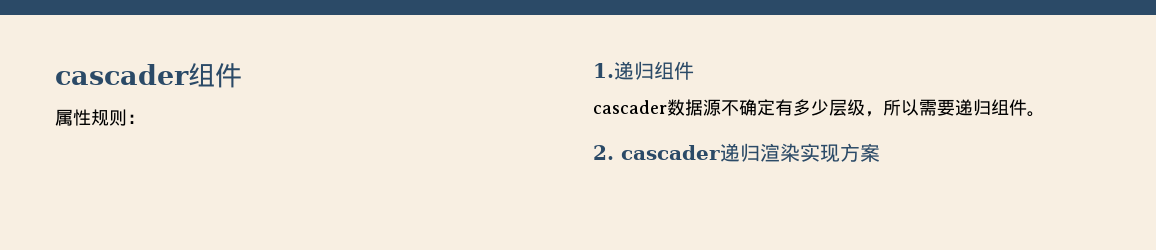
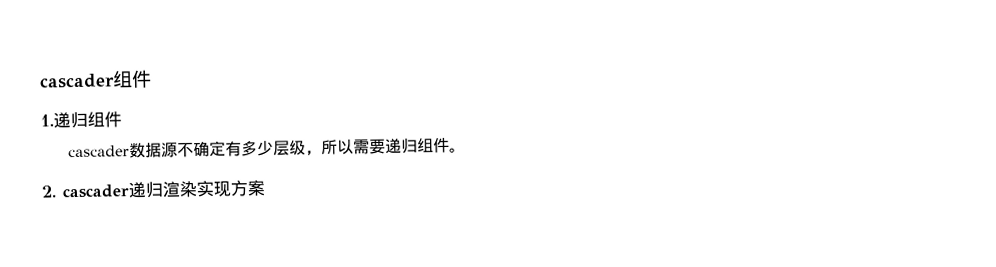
[55,109,145,126] // 属性规则： -> (152, 79) none

